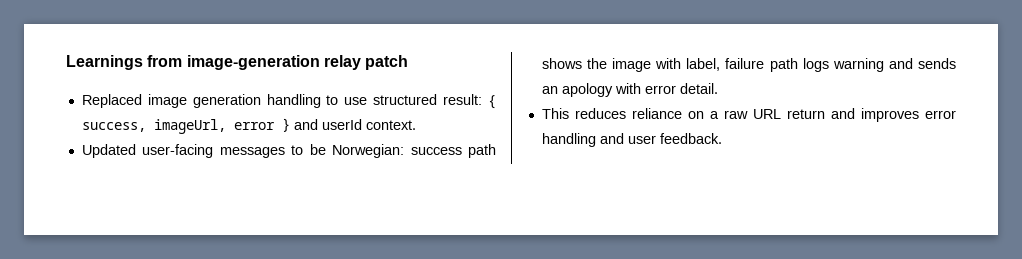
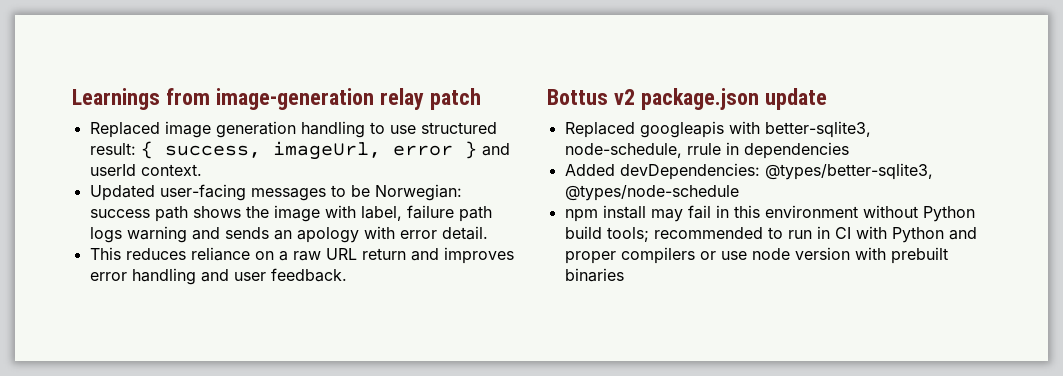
(722, 138) none -> [547,88,827,110] [564,121,871,138] [564,142,849,159] [564,163,933,180] [564,185,739,201] [564,205,975,222] [564,226,977,243] [564,247,948,264] [564,268,624,282] // Bottus v2 package.json update // Replaced googleapis with better-sqlite3, node-schedule, rrule in dependencies // Added devDependencies: @types/better-sqlite3, @types/node-schedule // npm install may fail in this environment without Python build tools; recommended to run in CI with Python and proper compilers or use node version with prebuilt binaries

